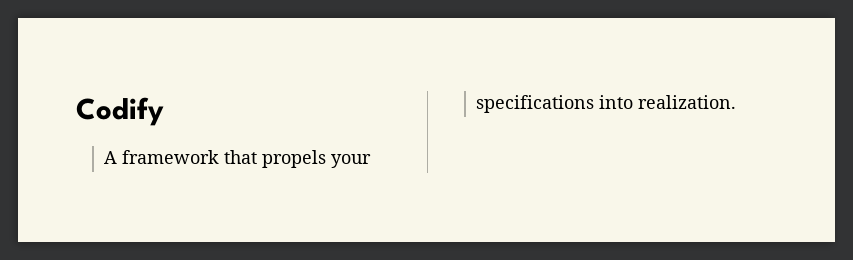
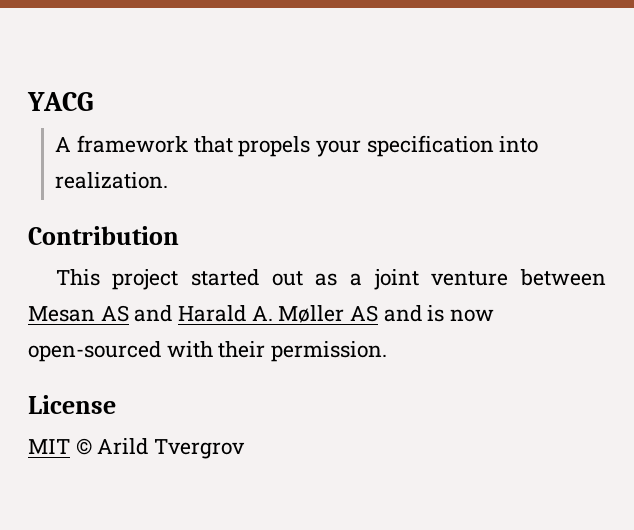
[76,97,164,126] Codify -> [27,92,93,111] YACG
[476,95,595,113] specifications -> [366,135,494,157] specification
(737, 102) none -> [28,226,179,245] [55,269,606,290] [28,305,495,323] [28,341,388,362] [28,395,116,414] [28,438,246,459] // Contribution // This project started out as a joint venture between Mesan AS and Harald A. Møller AS and is now open-sourced with their permission. // License // MIT © Arild Tvergrov

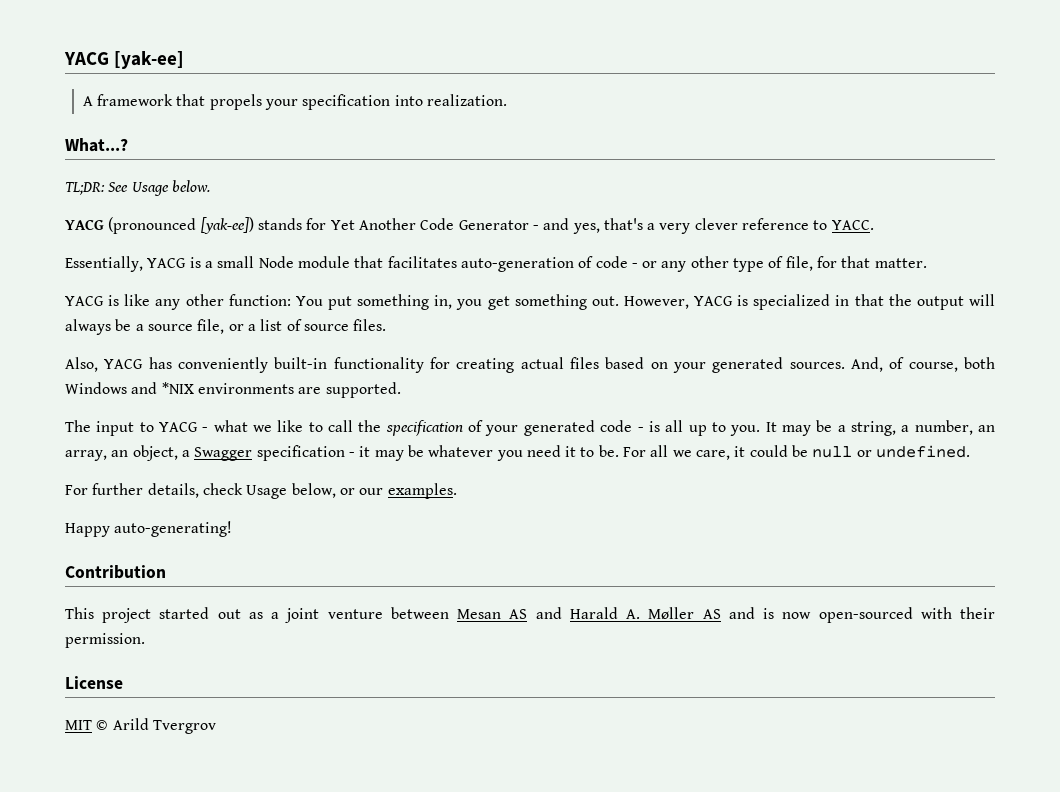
[27,92,93,111] YACG -> [64,51,185,69] YACG [yak-ee]
(169, 180) none -> [65,138,128,152] [65,180,210,196] [65,217,874,234] [65,256,927,272] [65,294,995,310] [65,319,387,335] [65,357,996,373] [65,382,401,398] [65,420,995,436] [65,445,971,461] [65,483,457,499] [65,521,233,537] // What...? // TL;DR: See Usage below. // YACG (pronounced [yak-ee]) stands for Yet Another Code Generator - and yes, that's a very clever reference to YACC. // Essentially, YACG is a small Node module that facilitates auto-generation of code - or any other type of file, for that matter. // YACG is like any other function: You put something in, you get something out. However, YACG is specialized in that the output will always be a source file, or a list of source files. // Also, YACG has conveniently built-in functionality for creating actual files based on your generated sources. And, of course, both Windows and *NIX environments are supported. // The input to YACG - what we like to call the specification of your generated code - is all up to you. It may be a string, a number, an array, an object, a Swagger specification - it may be whatever you need it to be. For all we care, it could be null or undefined. // For further details, check Usage below, or our examples. // Happy auto-generating!

